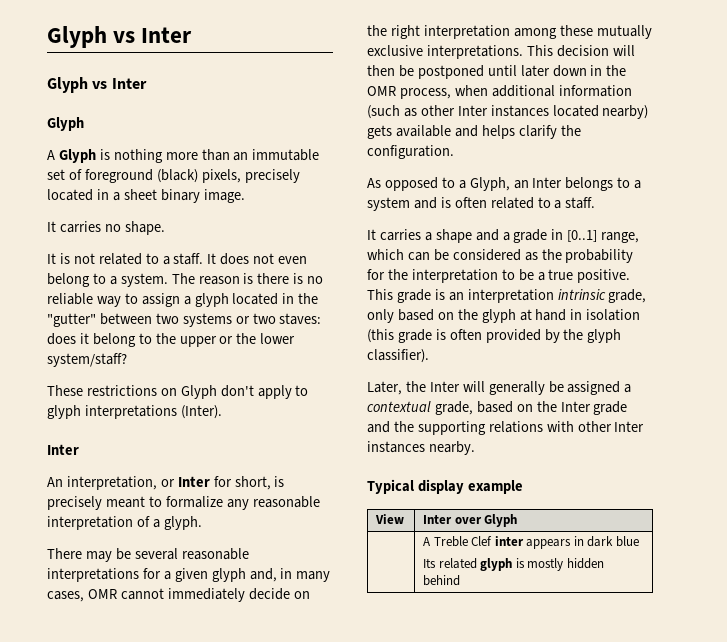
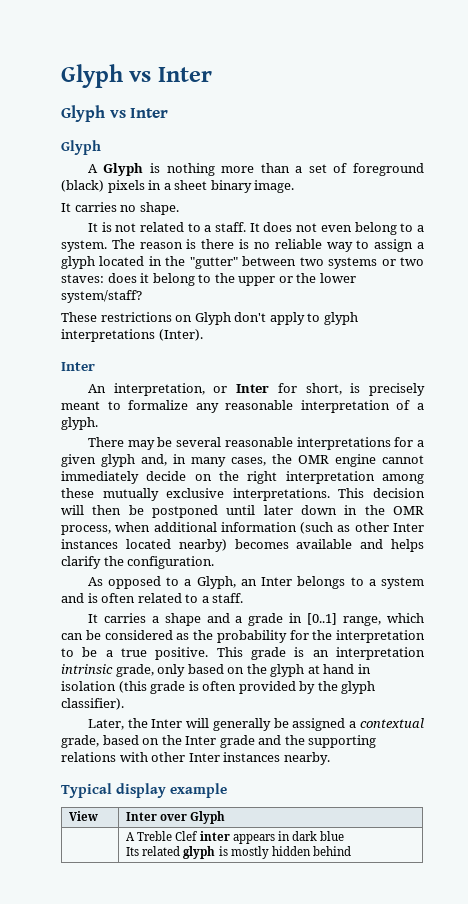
[233,149,320,161] an immutable -> [295,166,303,173] a
[201,169,300,183] [47,189,93,201] pixels, precisely located -> [107,180,145,193] pixels
[87,589,117,599] OMR -> [272,454,376,467] the OMR engine
[367,125,392,139] gets -> [234,539,289,549] becomes

